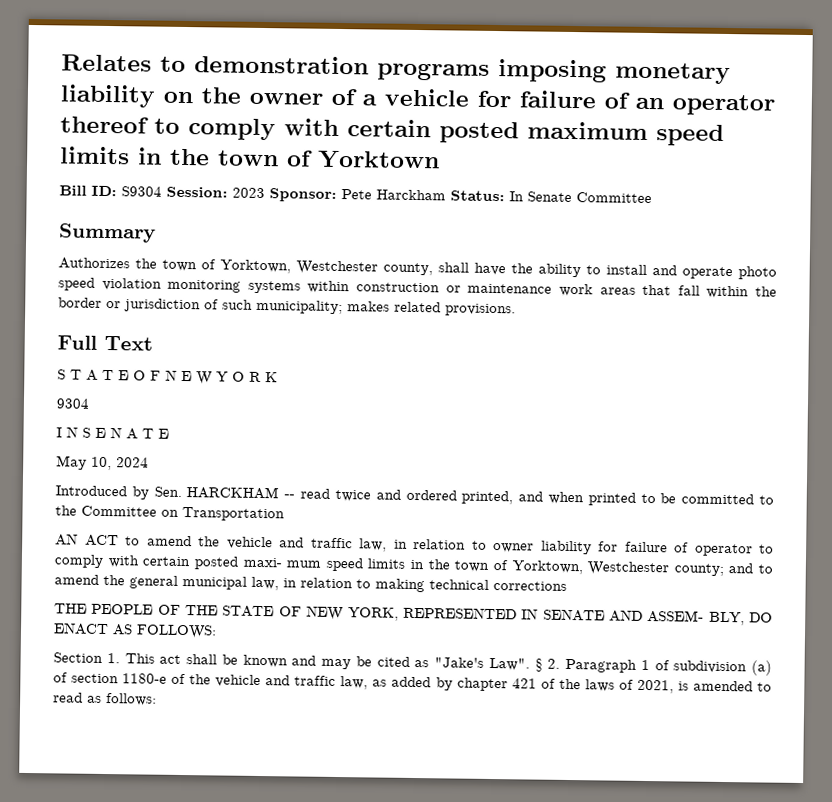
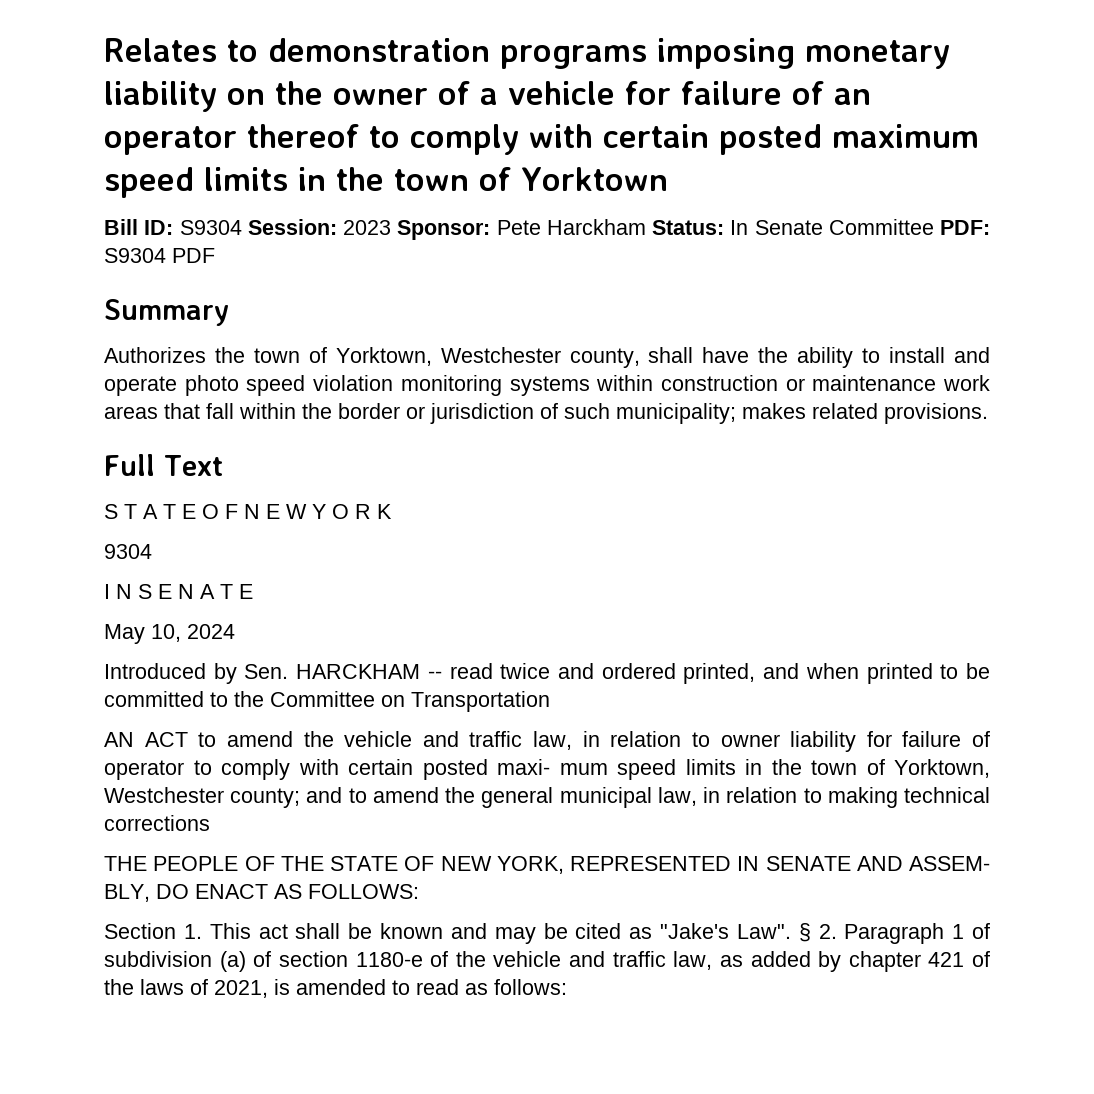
(652, 198) none -> [940,220,990,235] [104,248,215,263] PDF: S9304 PDF

